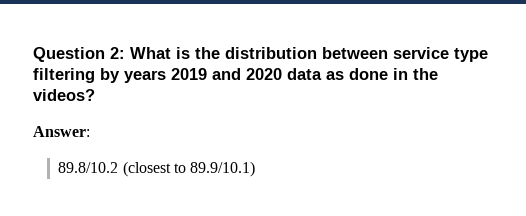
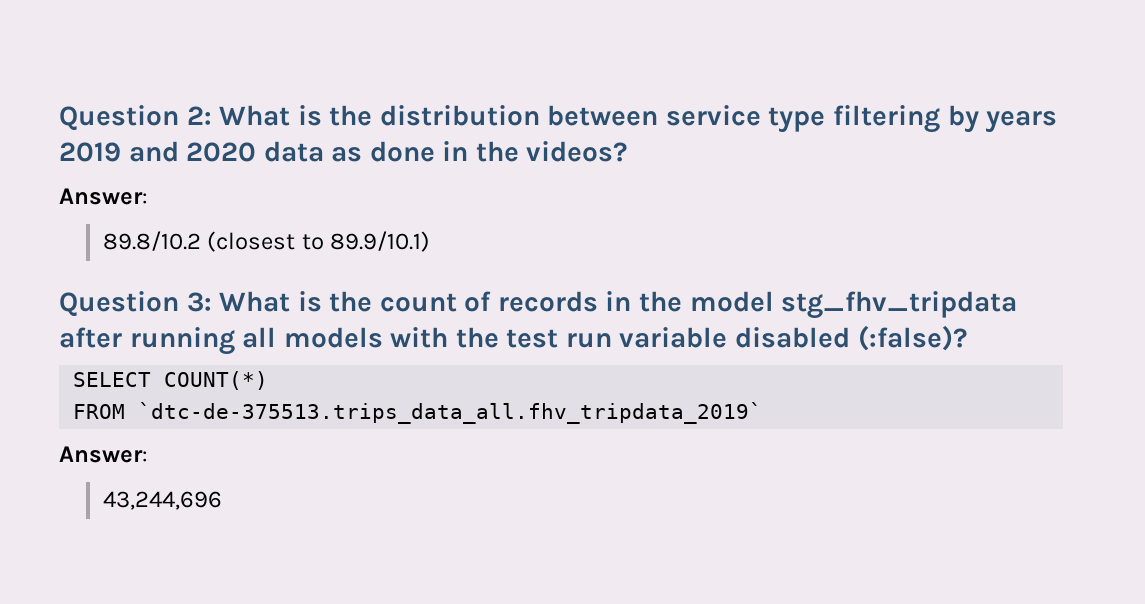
(256, 169) none -> [59,291,1018,319] [59,325,967,355] [73,371,269,390] [73,402,763,424] [59,446,148,463] [102,491,222,510] // Question 3: What is the count of records in the model stg_fhv_tripdata after running all models with the test run variable disabled (:false)? // SELECT COUNT(*) // FROM `dtc-de-375513.trips_data_all.fhv_tripdata_2019` // Answer: // 43,244,696

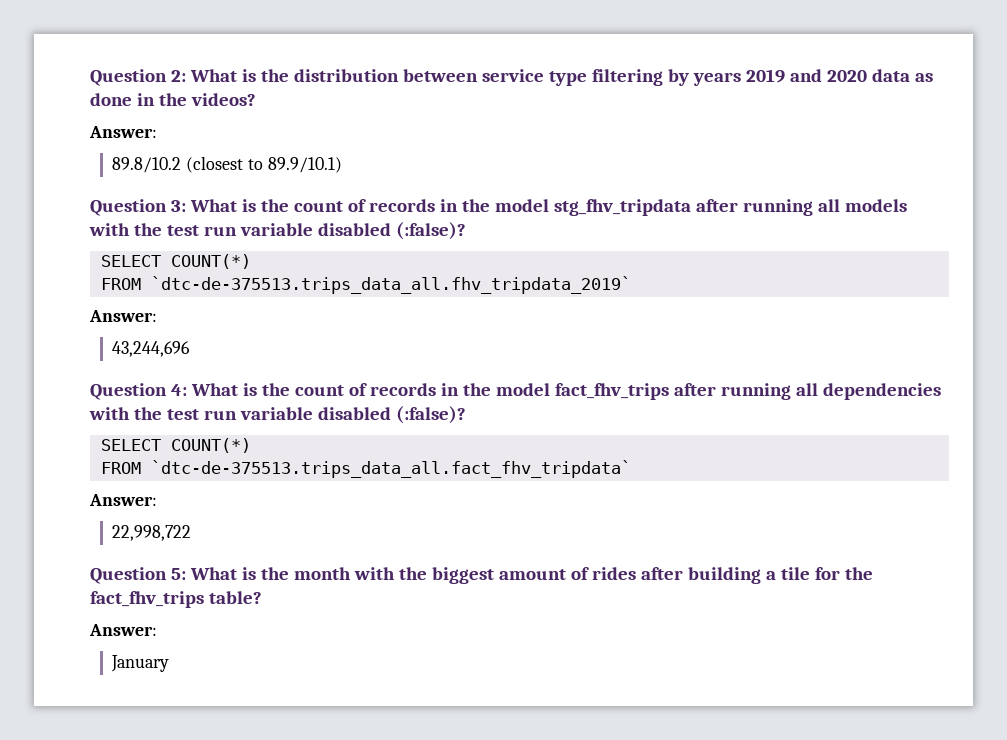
(222, 500) none -> [90,383,941,400] [89,406,466,424] [100,438,251,453] [100,460,631,478] [89,494,157,506] [112,525,192,541] [90,567,873,584] [90,591,262,608] [89,624,157,636] [111,655,170,672] // Question 4: What is the count of records in the model fact_fhv_trips after running all dependencies with the test run variable disabled (:false)? // SELECT COUNT(*) // FROM `dtc-de-375513.trips_data_all.fact_fhv_tripdata` // Answer: // 22,998,722 // Question 5: What is the month with the biggest amount of rides after building a tile for the fact_fhv_trips table? // Answer: // January

